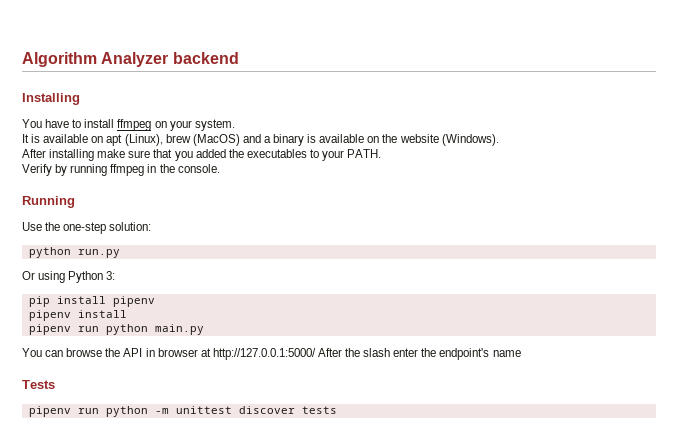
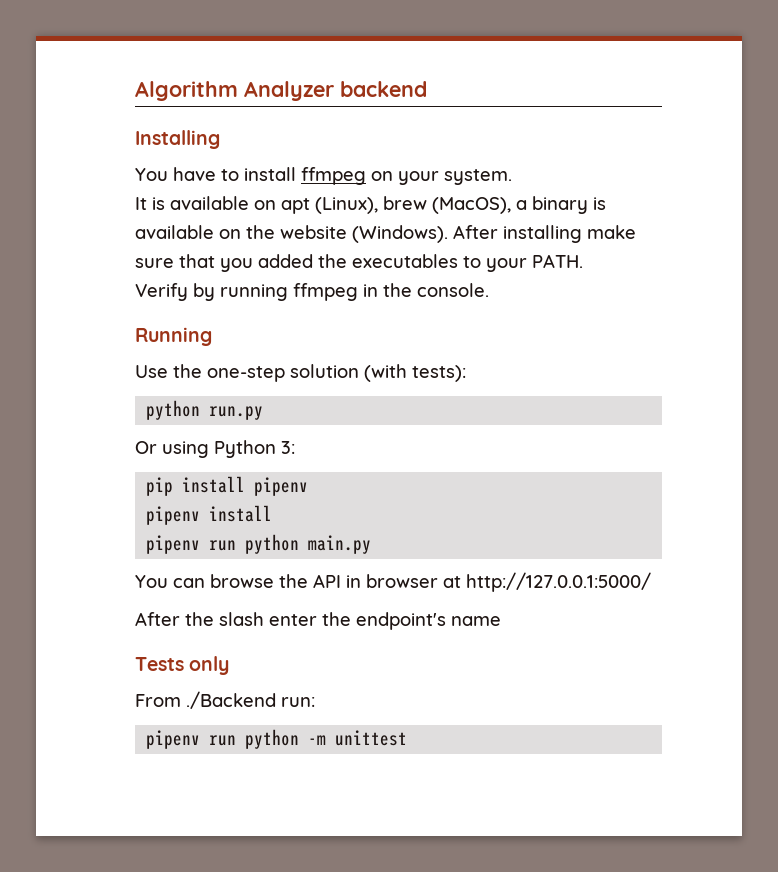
[192,134,261,146] (MacOS) and -> [432,197,511,214] (MacOS),
(499, 140) // -> (448, 234) none
[109,222,152,231] solution: -> [290,364,466,382] solution (with tests):
(316, 354) none -> (651, 582) //
(55, 384) none -> [189,656,230,675] [135,691,315,709] only // From ./Backend run:
[238,406,337,414] discover tests -> (408, 738) none

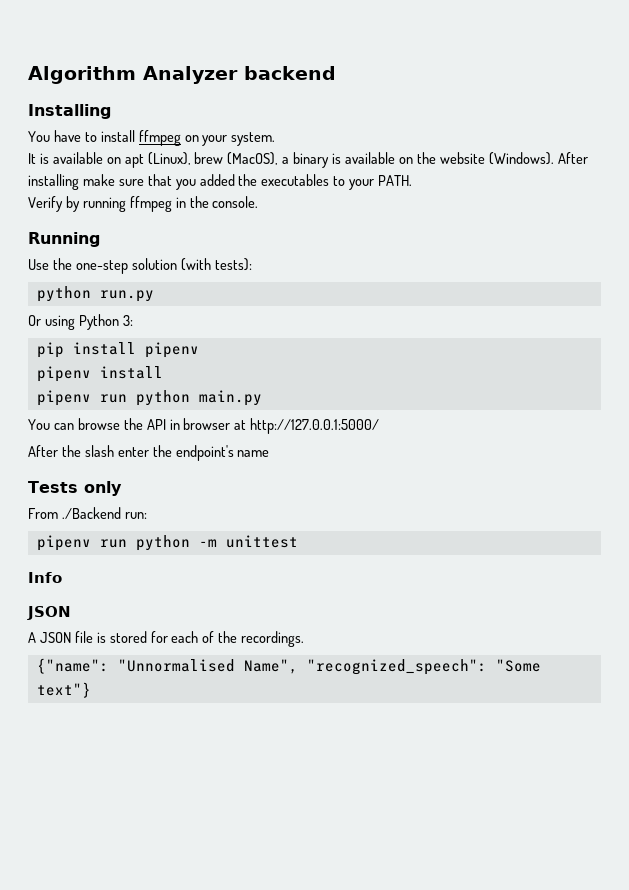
(408, 738) none -> [28,572,62,583] [27,606,71,620] [28,631,305,647] [36,658,541,675] [36,682,91,698] // Info // JSON // A JSON file is stored for each of the recordings. // {"name": "Unnormalised Name", "recognized_speech": "Some text"}

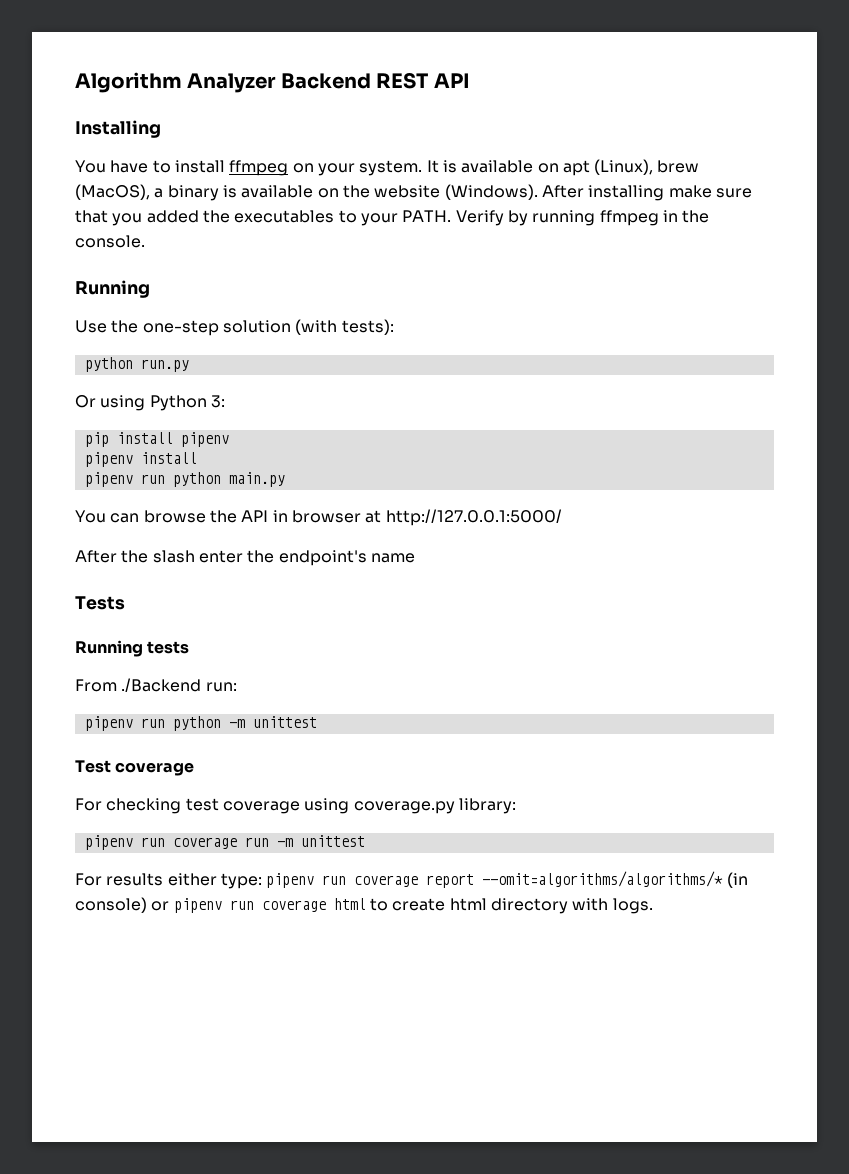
[244,66,336,80] backend -> [280,72,470,89] Backend REST API
(276, 139) // -> (423, 168) none
(413, 180) // -> (452, 216) none
[83,481,122,496] only -> [75,640,190,657] // Running tests
[28,572,62,583] [27,606,71,620] [28,631,305,647] [36,658,541,675] [36,682,91,698] Info // JSON // A JSON file is stored for each of the recordings. // {"name": "Unnormalised Name", "recognized_speech": "Some text"} -> [75,760,195,776] [75,798,516,814] [84,835,365,850] [75,871,748,889] [75,897,653,914] Test coverage // For checking test coverage using coverage.py library: // pipenv run coverage run -m unittest // For results either type: pipenv run coverage report --omit=algorithms/algorithms/* (in console) or pipenv run coverage html to create html directory with logs.

